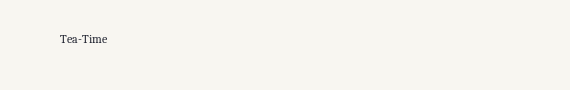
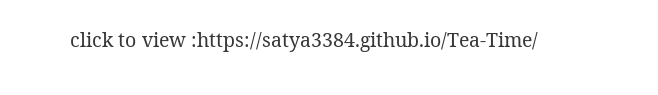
[60,35,108,43] Tea-Time -> [70,32,538,52] click to view :https://satya3384.github.io/Tea-Time/

